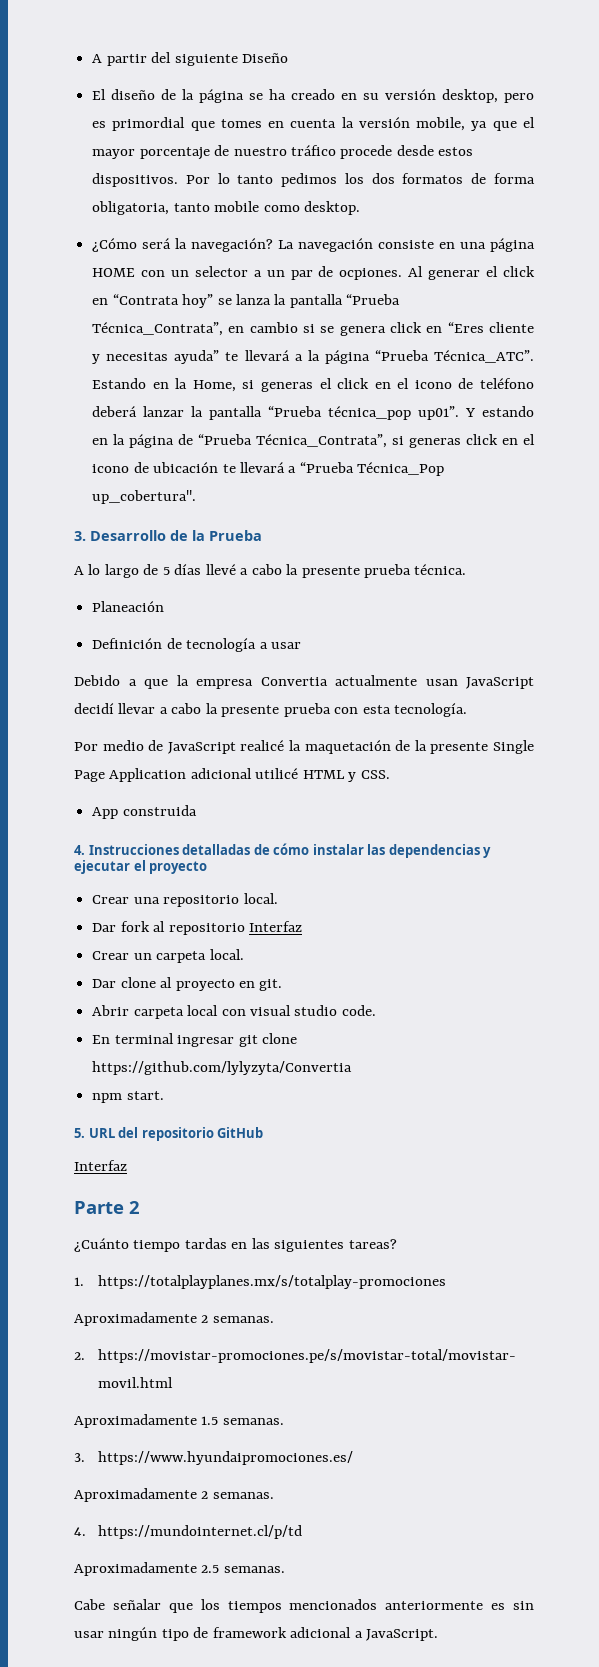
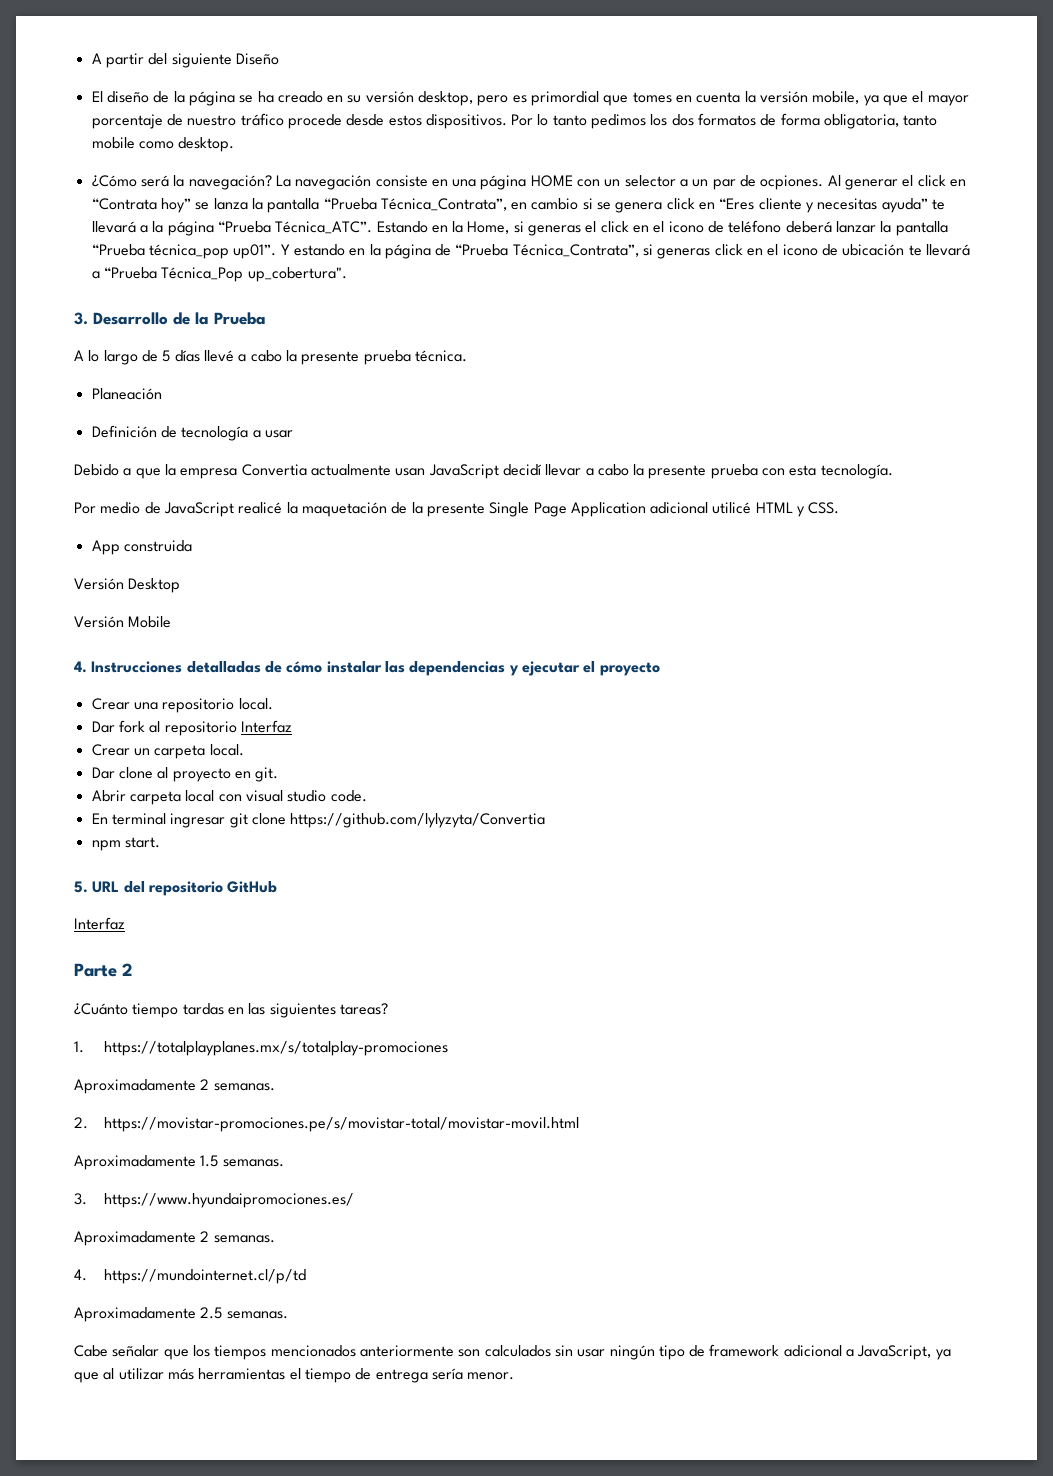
(197, 810) none -> [74,578,181,593] [74,616,172,628] // Versión Desktop // Versión Mobile
[491,1603,506,1610] es -> [458,1345,551,1357] son calculados
[366,1629,439,1641] JavaScript. -> [857,1345,951,1360] [74,1368,515,1383] JavaScript, ya que al utilizar más herramientas el tiempo de entrega sería menor.

